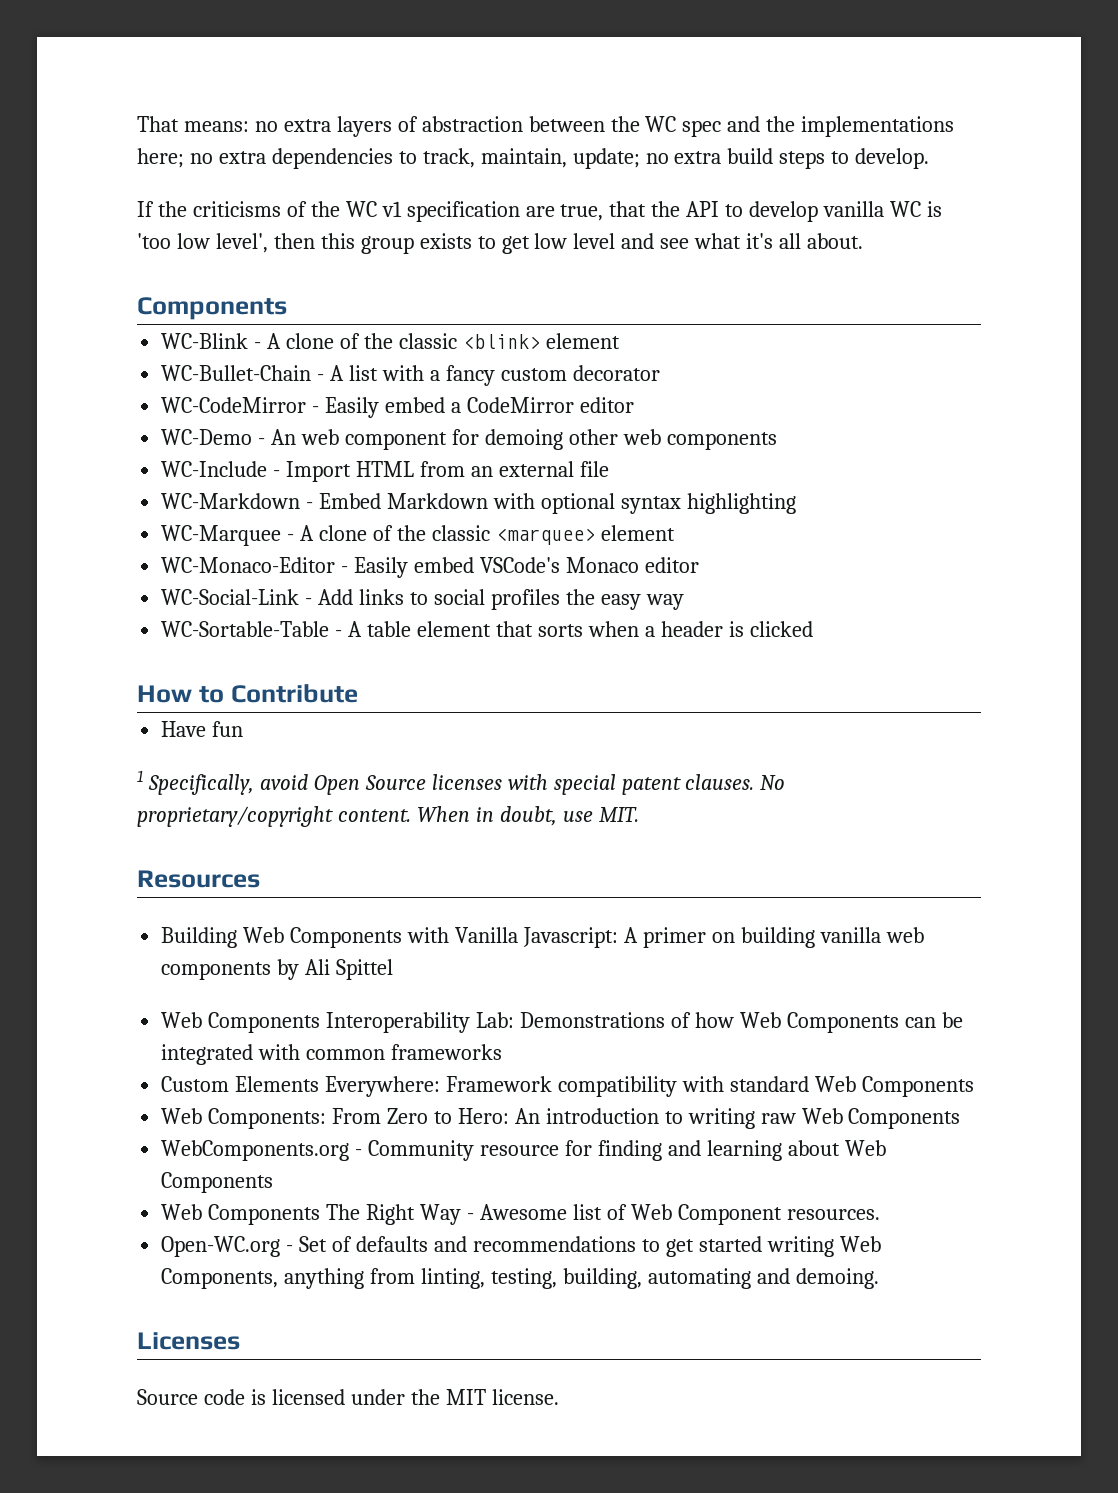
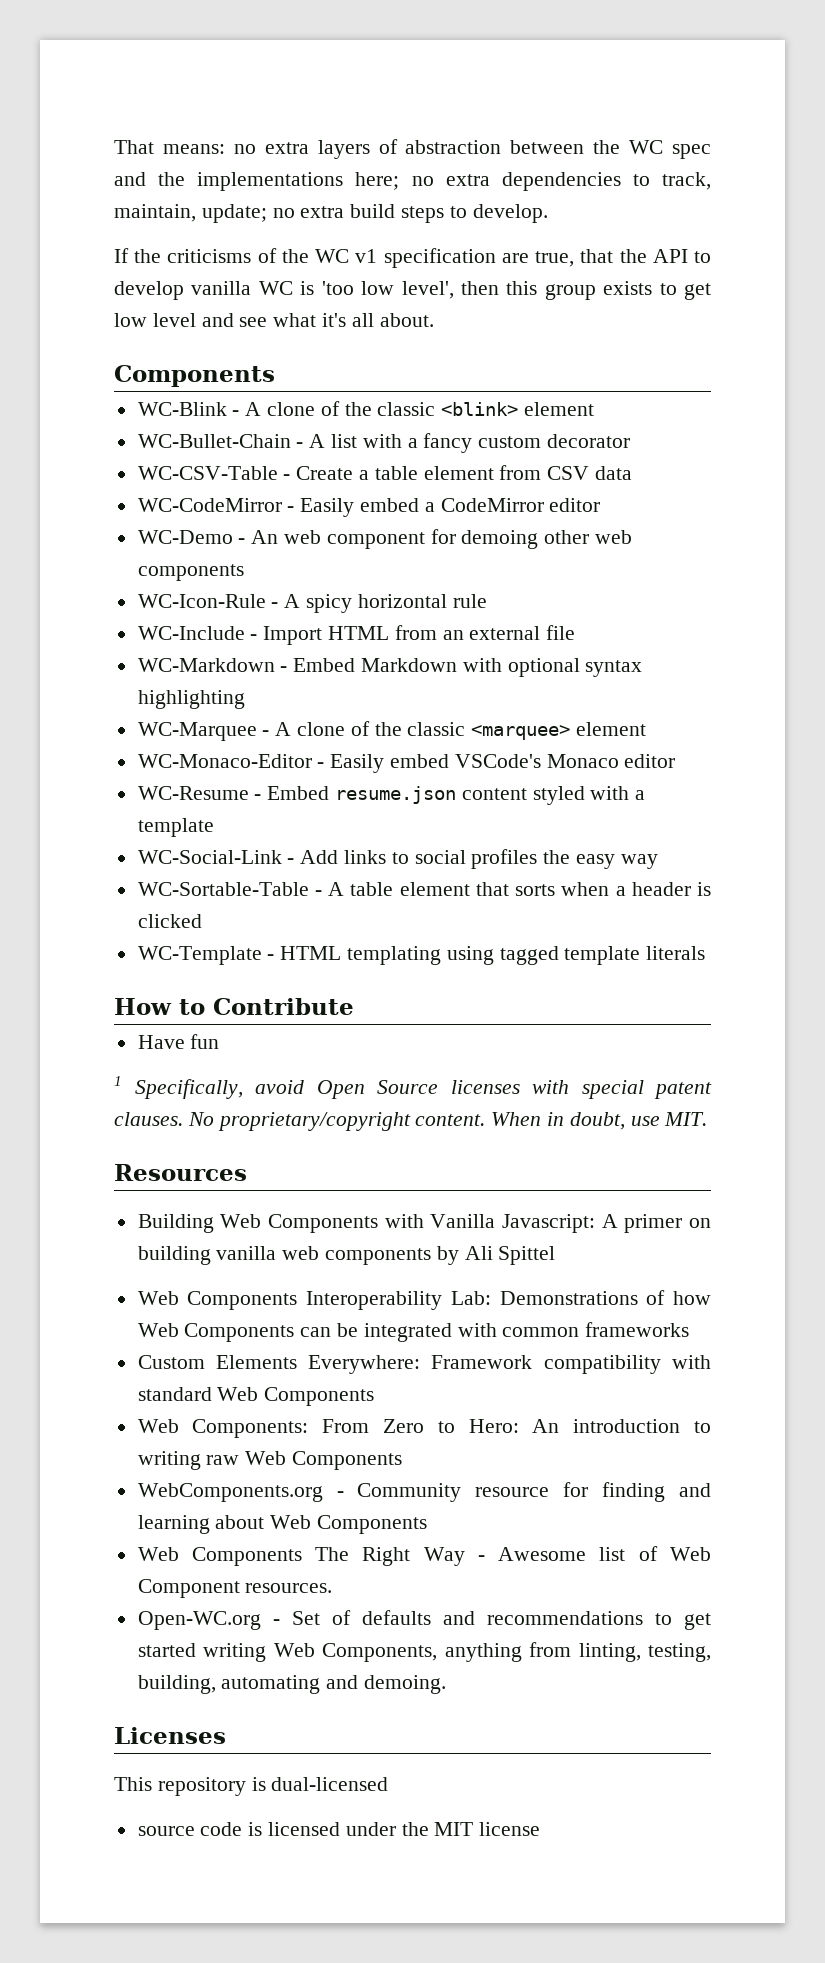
(660, 373) none -> [137,465,633,480] // WC-CSV-Table - Create a table element from CSV data
(777, 441) none -> [137,594,487,613] // WC-Icon-Rule - A spicy horizontal rule
(699, 565) none -> [137,786,646,805] [137,818,214,837] // WC-Resume - Embed resume.json content styled with a template
(813, 629) none -> [137,946,706,965] // WC-Template - HTML templating using tagged template literals
[137,1389,198,1405] Source -> [114,1777,389,1796] [137,1826,195,1836] This repository is dual-licensed // source
[491,1389,559,1405] license. -> [479,1822,541,1836] license

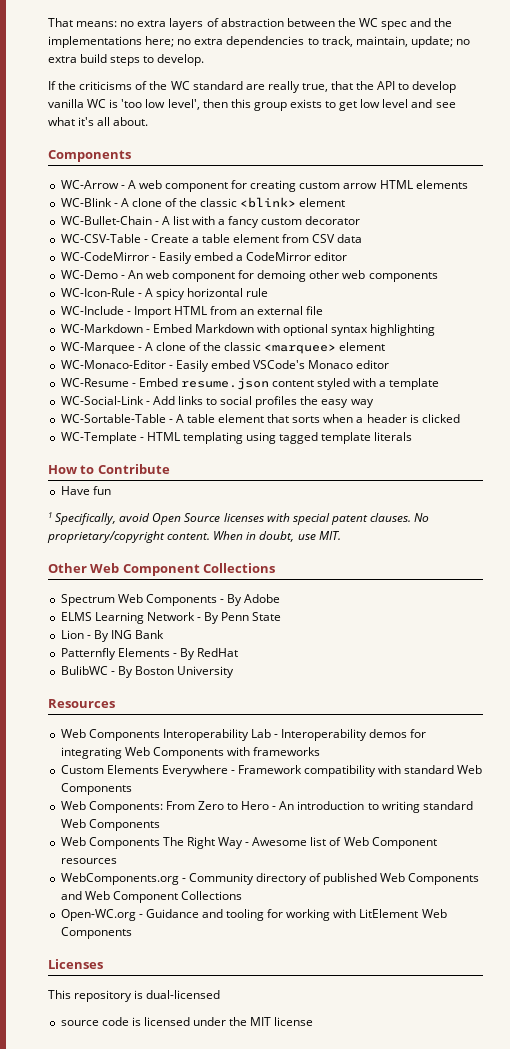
[355,248,529,268] v1 specification are -> [192,81,300,93] standard are really
(275, 376) none -> [60,180,468,192] // WC-Arrow - A web component for creating custom arrow HTML elements
[114,1164,247,1181] [137,1214,711,1233] [137,1246,556,1265] [137,1290,712,1310] [137,1323,580,1342] Resources // Building Web Components with Vanilla Javascript: A primer on building vanilla web components by Ali Spittel // Web Components Interoperability Lab: Demonstrations of how Web Components can be integrated with common -> [48,563,276,576] [60,594,281,606] [60,612,282,624] [60,630,165,642] [60,648,239,660] [60,666,235,678] [48,699,115,708] [60,729,427,741] [60,747,250,759] Other Web Component Collections // Spectrum Web Components - By Adobe // ELMS Learning Network - By Penn State // Lion - By ING Bank // Patternfly Elements - By RedHat // BulibWC - By Boston University // Resources // Web Components Interoperability Lab - Interoperability demos for integrating Web Components with
[308,1355,421,1374] Everywhere: -> [161,765,235,777] Everywhere -
[468,1419,519,1433] Hero: -> [241,801,277,810] Hero -
[206,1451,403,1470] [137,1482,711,1502] [137,1515,265,1534] raw Web Components // WebComponents.org - Community resource for finding and learning about -> [422,801,473,810] standard
[245,1583,333,1593] [137,1610,711,1630] [137,1642,712,1662] [137,1675,447,1694] resources. // Open-WC.org - Set of defaults and recommendations to get started writing Web Components, anything from linting, testing, building, automating and demoing. -> [60,858,117,864] [60,873,480,885] [60,891,242,903] [60,909,447,921] [60,927,132,939] resources // WebComponents.org - Community directory of published Web Components and Web Component Collections // Open-WC.org - Guidance and tooling for working with LitElement Web Components

